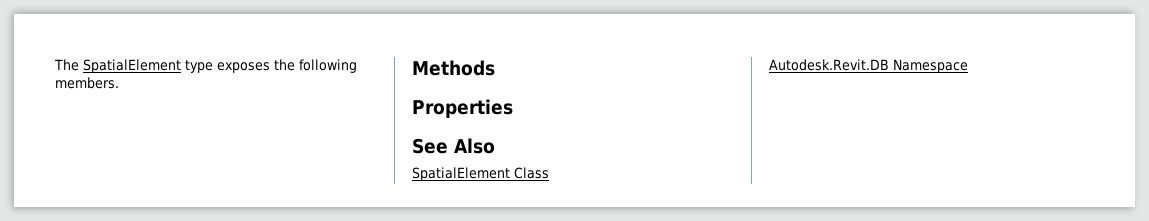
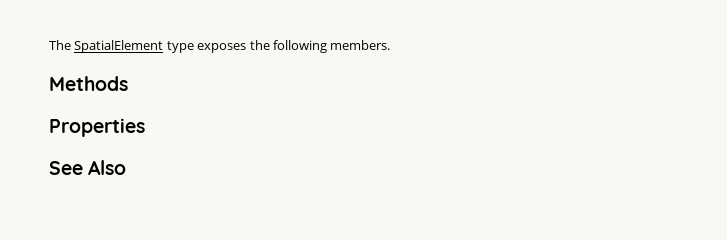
[412,167,549,181] [769,59,968,73] // SpatialElement Class // Autodesk.Revit.DB Namespace -> (127, 167) none

